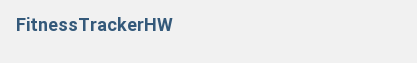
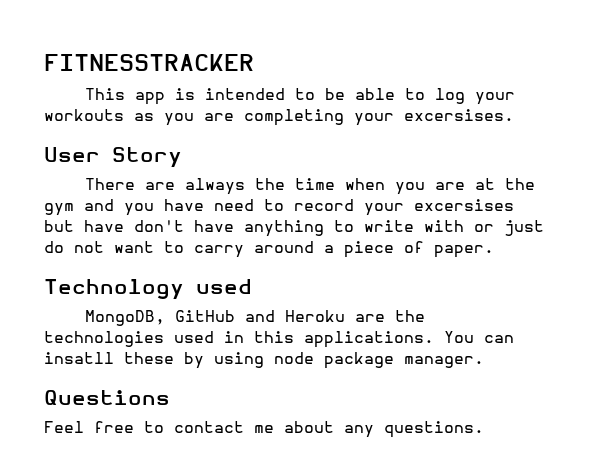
[16,17,173,31] FitnessTrackerHW -> [44,54,254,71] [84,88,515,105] [44,109,514,126] [44,147,182,168] [84,178,535,195] [44,199,514,216] [44,220,544,237] [44,241,494,258] [44,279,252,300] [84,310,425,326] [44,331,514,348] [44,352,484,369] [44,390,170,405] [44,421,484,438] FITNESSTRACKER // This app is intended to be able to log your workouts as you are completing your excersises. // User Story // There are always the time when you are at the gym and you have need to record your excersises but have don't have anything to write with or just do not want to carry around a piece of paper. // Technology used // MongoDB, GitHub and Heroku are the technologies used in this applications. You can insatll these by using node package manager. // Questions // Feel free to contact me about any questions.

